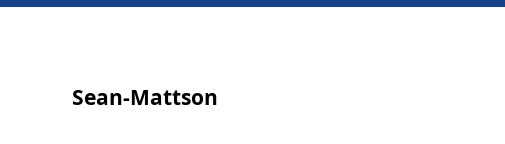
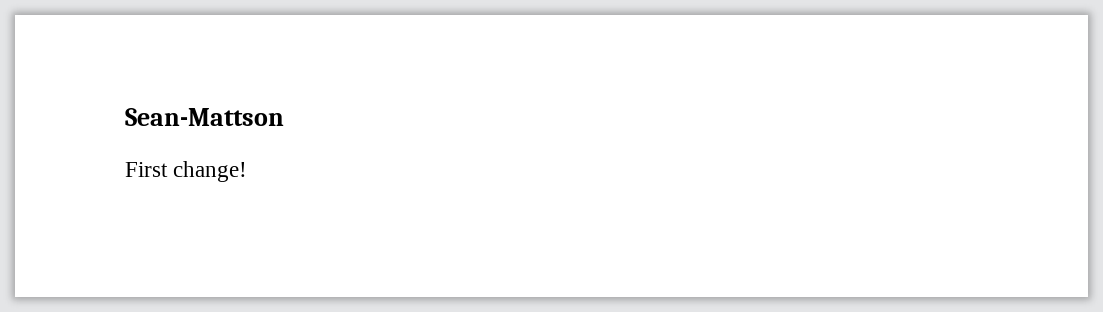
(218, 97) none -> [125,161,248,182] // First change!

